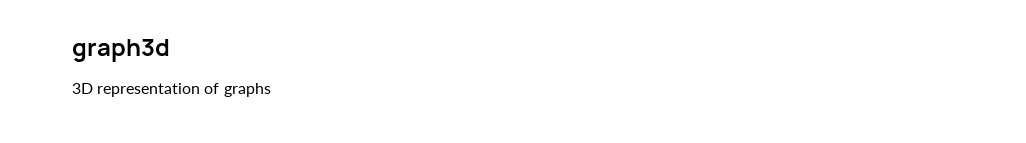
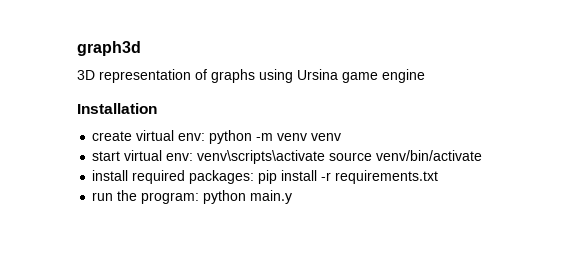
(271, 90) none -> [259,69,425,83] [77,103,157,114] [92,130,342,144] [92,150,483,164] [92,170,439,184] [92,190,293,204] using Ursina game engine // Installation // create virtual env: python -m venv venv // start virtual env: venv\scripts\activate source venv/bin/activate // install required packages: pip install -r requirements.txt // run the program: python main.y

